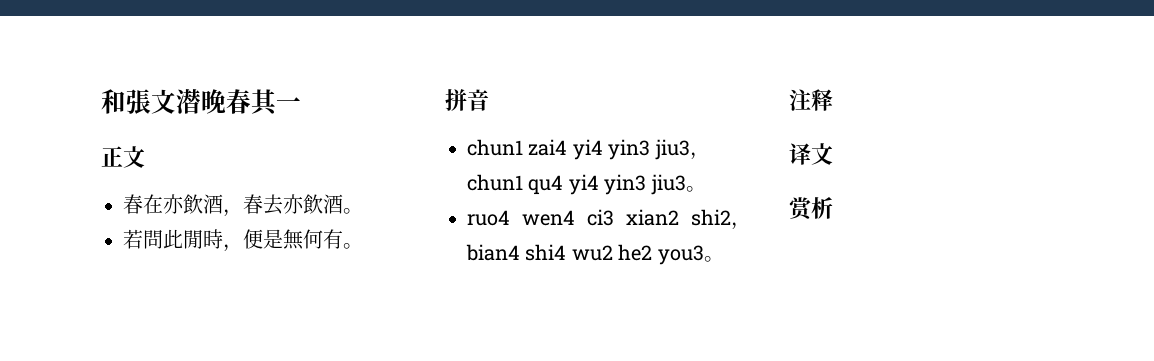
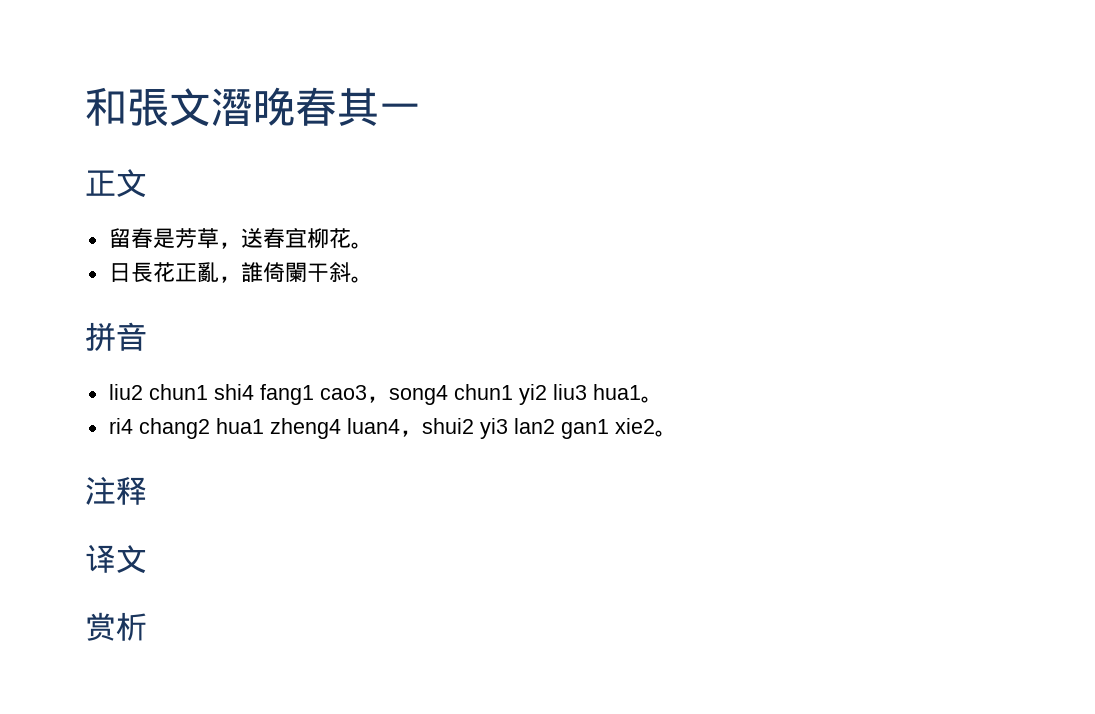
[176,89,201,114] 潜 -> [211,88,253,126] 潛
[123,194,363,217] [123,229,363,252] [445,89,489,111] [467,139,710,160] [467,174,706,195] [467,209,751,230] [466,244,704,265] 春在亦飲酒，春去亦飲酒。 // 若問此閒時，便是無何有。 // 拼音 // chun1 zai4 yi4 yin3 jiu3，chun1 qu4 yi4 yin3 jiu3。 // ruo4 wen4 ci3 xian2 shi2，bian4 shi4 wu2 he2 you3 -> [108,228,373,249] [108,262,373,283] [85,322,147,351] [108,384,663,405] [108,418,655,439] 留春是芳草，送春宜柳花。 // 日長花正亂，誰倚闌干斜。 // 拼音 // liu2 chun1 shi4 fang1 cao3，song4 chun1 yi2 liu3 hua1。 // ri4 chang2 hua1 zheng4 luan4，shui2 yi3 lan2 gan1 xie2

